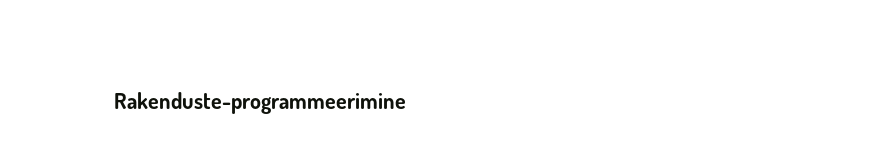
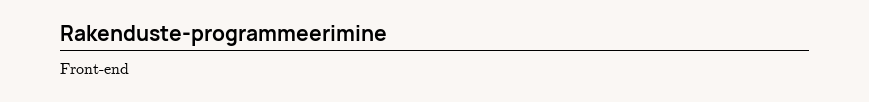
(406, 103) none -> [60,63,129,74] // Front-end

